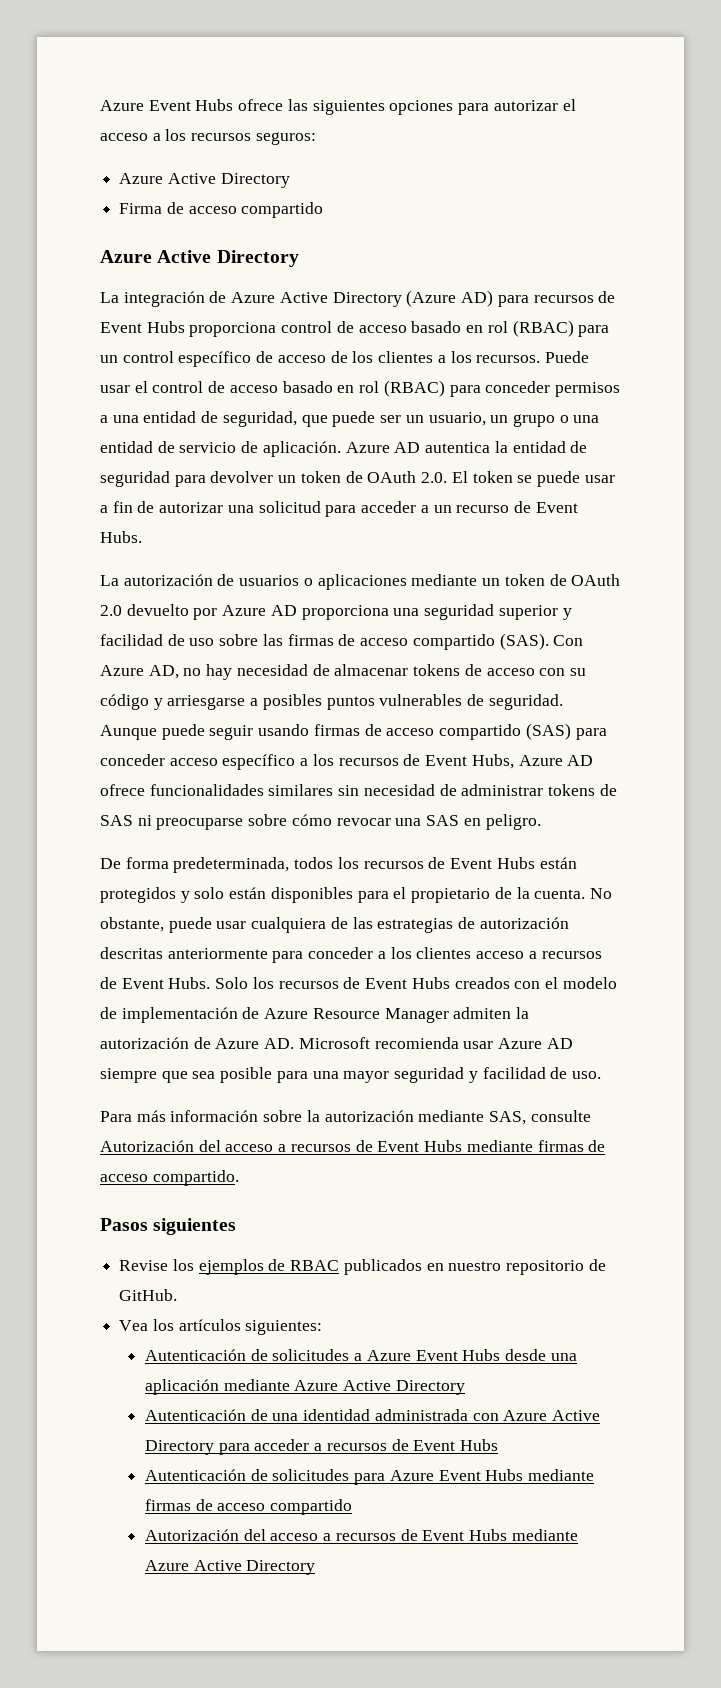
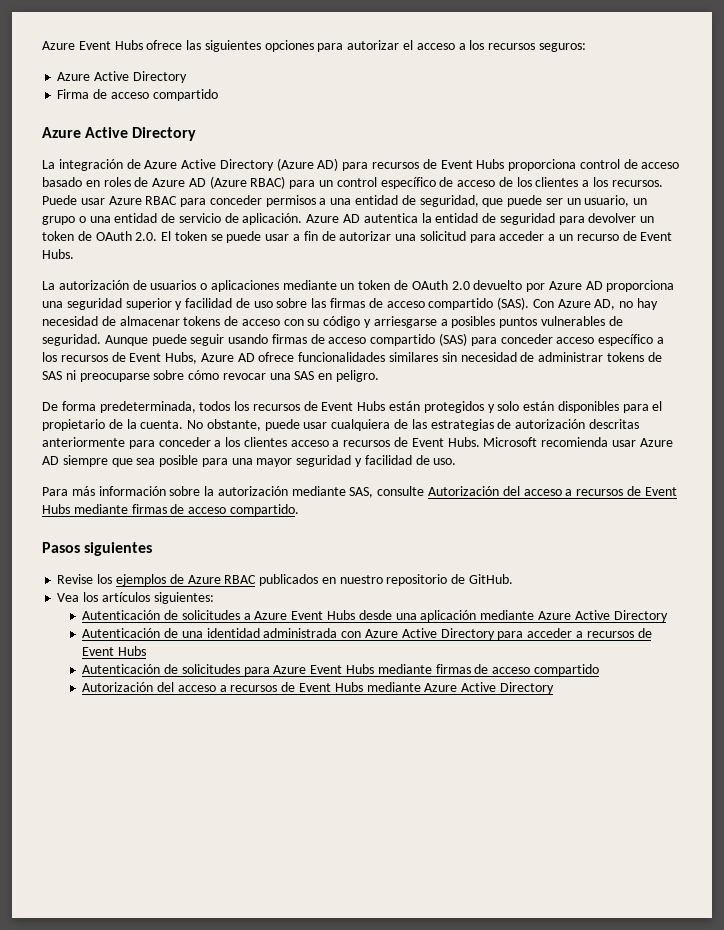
[487,320,574,337] rol (RBAC) -> [103,176,286,189] roles de Azure AD (Azure RBAC)
[134,380,445,397] el control de acceso basado en rol (RBAC) -> [108,196,178,205] Azure RBAC
[215,977,617,989] [100,1007,530,1023] [100,1037,295,1049] Solo los recursos de Event Hubs creados con el modelo de implementación de Azure Resource Manager admiten la autorización de Azure AD. -> (480, 442) none
(286, 1265) none -> [187,575,221,584] Azure

